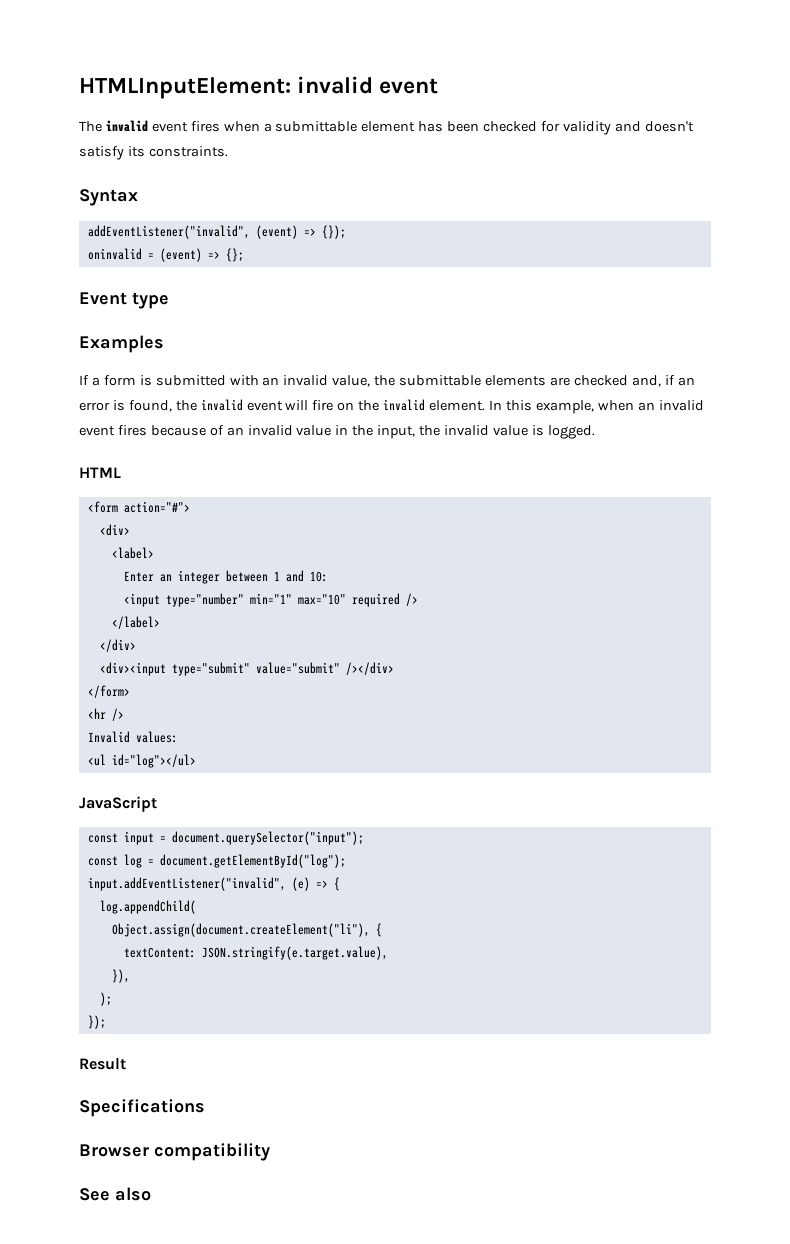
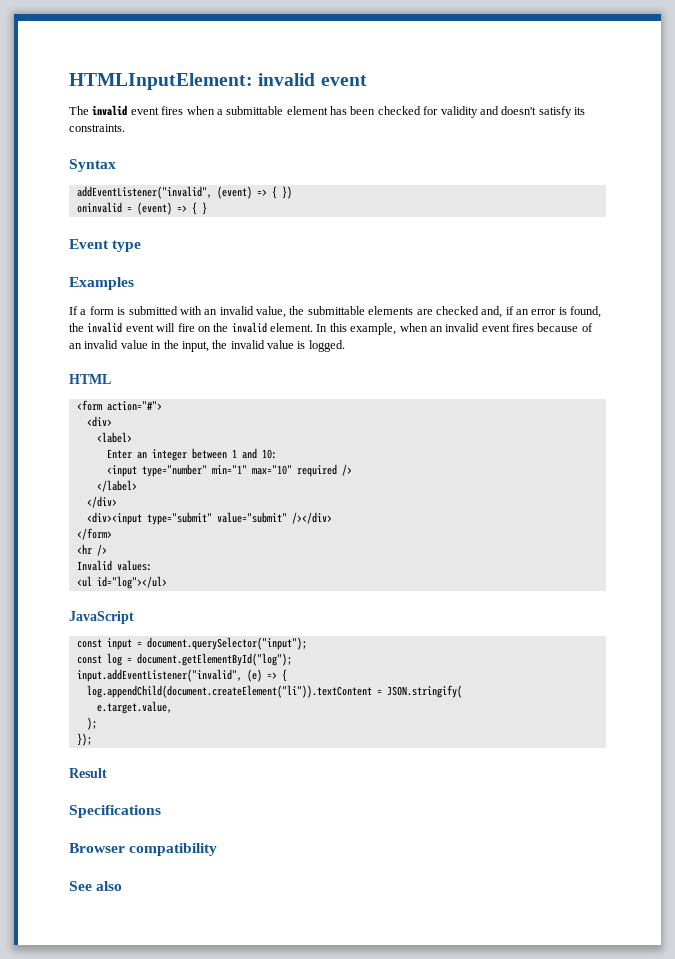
[321,225,346,239] {}); -> [271,186,292,199] { })
[225,248,244,262] {}; -> [191,202,207,215] { }
[99,900,196,914] [111,923,382,937] [123,946,388,960] [111,969,130,983] log.appendChild( // Object.assign(document.createElement("li"), { // textContent: JSON.stringify(e.target.value), // }), -> [86,685,462,698] [96,701,172,714] log.appendChild(document.createElement("li")).textContent = JSON.stringify( // e.target.value,

